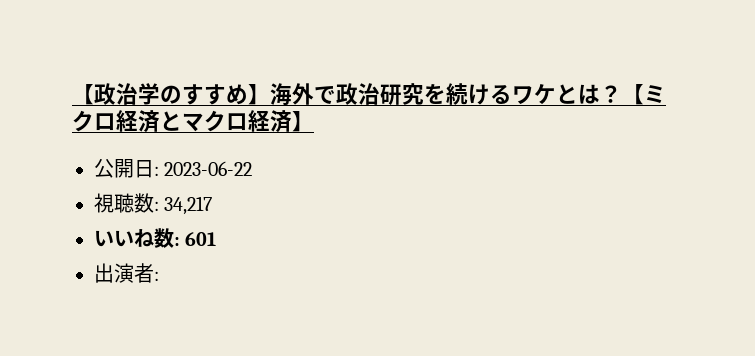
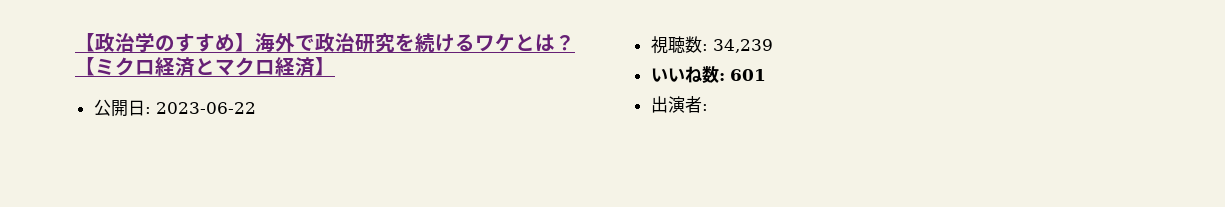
[164,196,213,215] 34,217 -> [712,39,773,53] 34,239

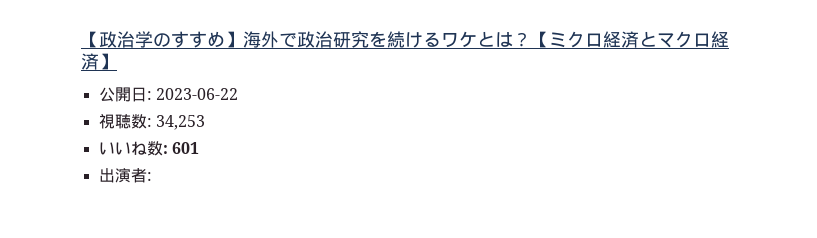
[712,39,773,53] 34,239 -> [155,115,205,130] 34,253

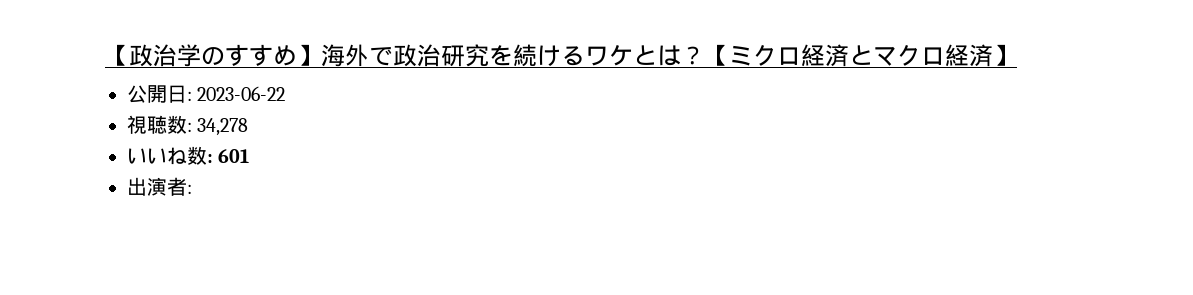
[155,115,205,130] 34,253 -> [197,118,249,136] 34,278

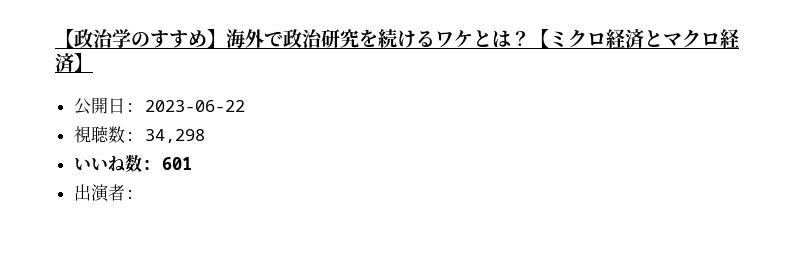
[197,118,249,136] 34,278 -> [144,129,205,143] 34,298

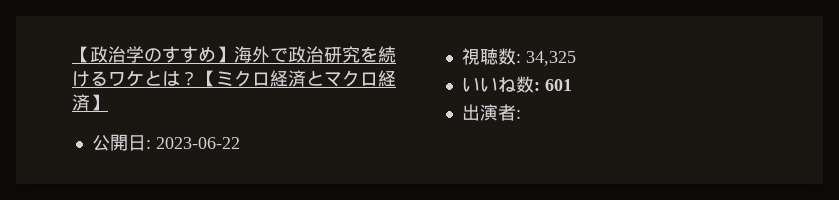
[144,129,205,143] 34,298 -> [525,51,576,66] 34,325

